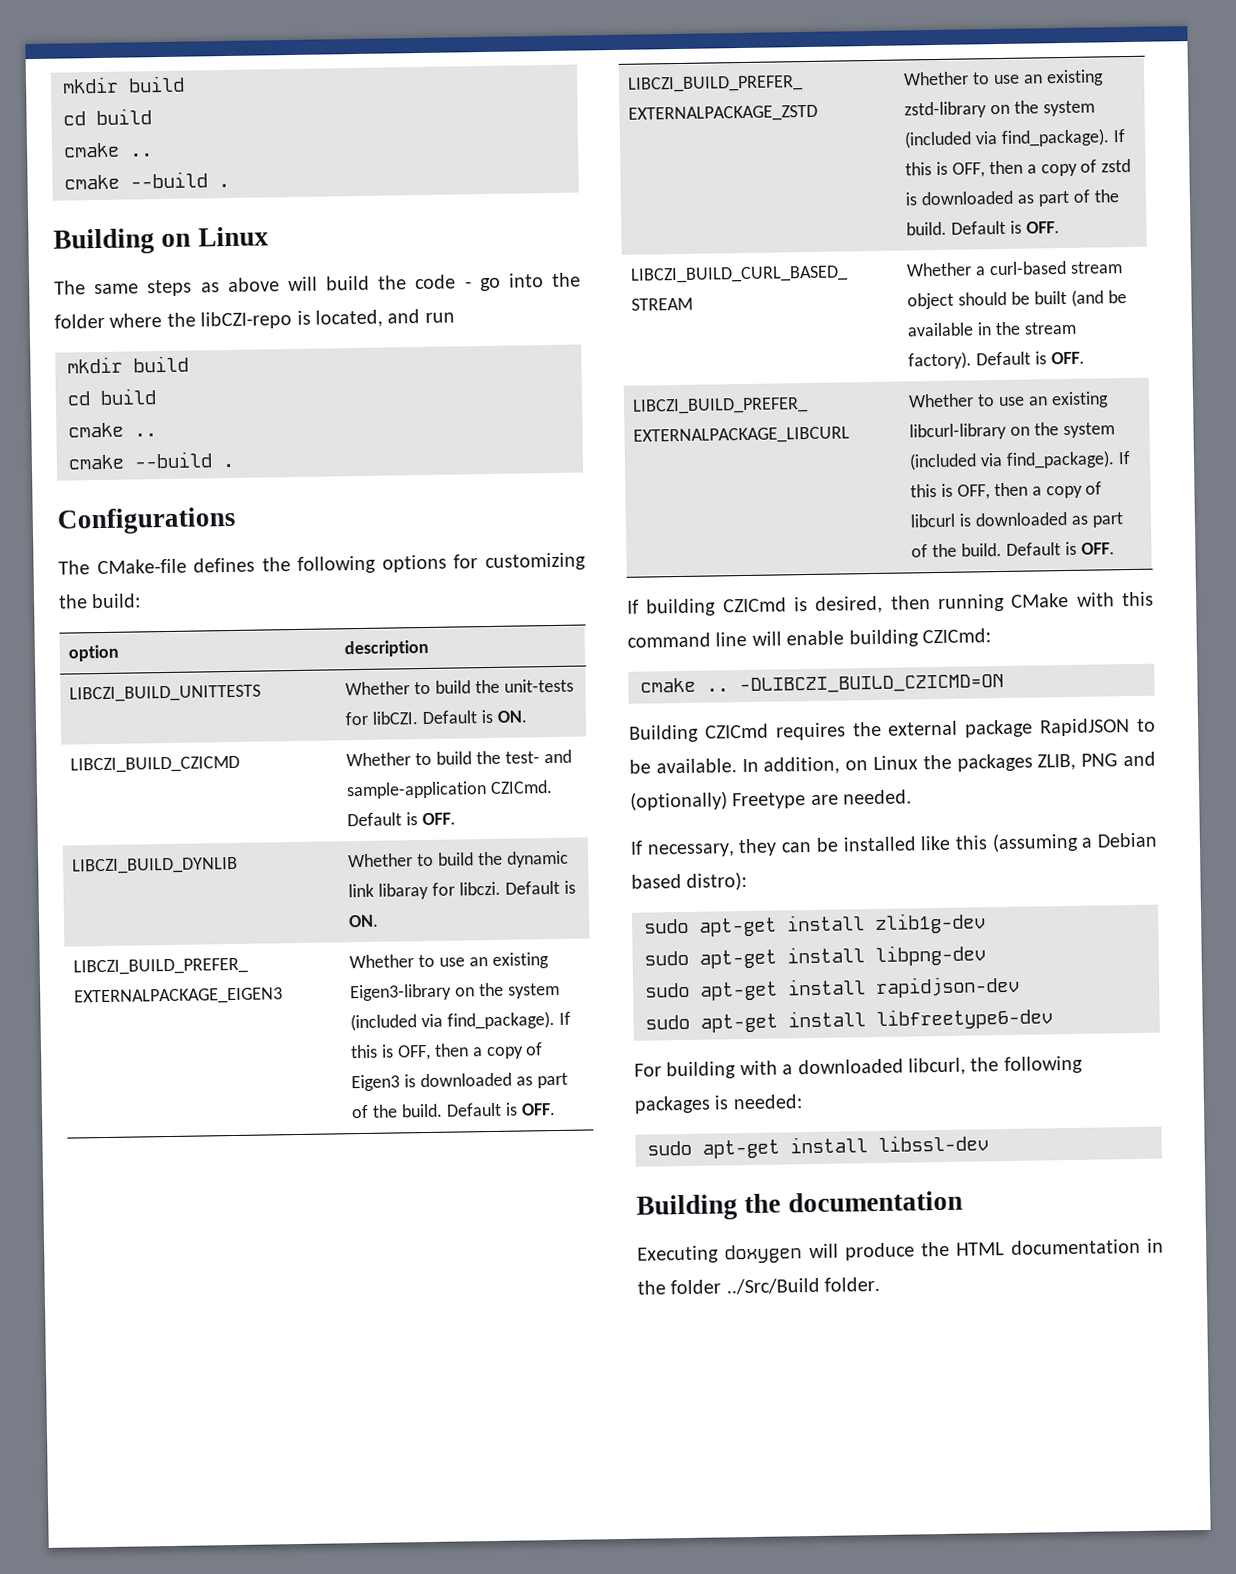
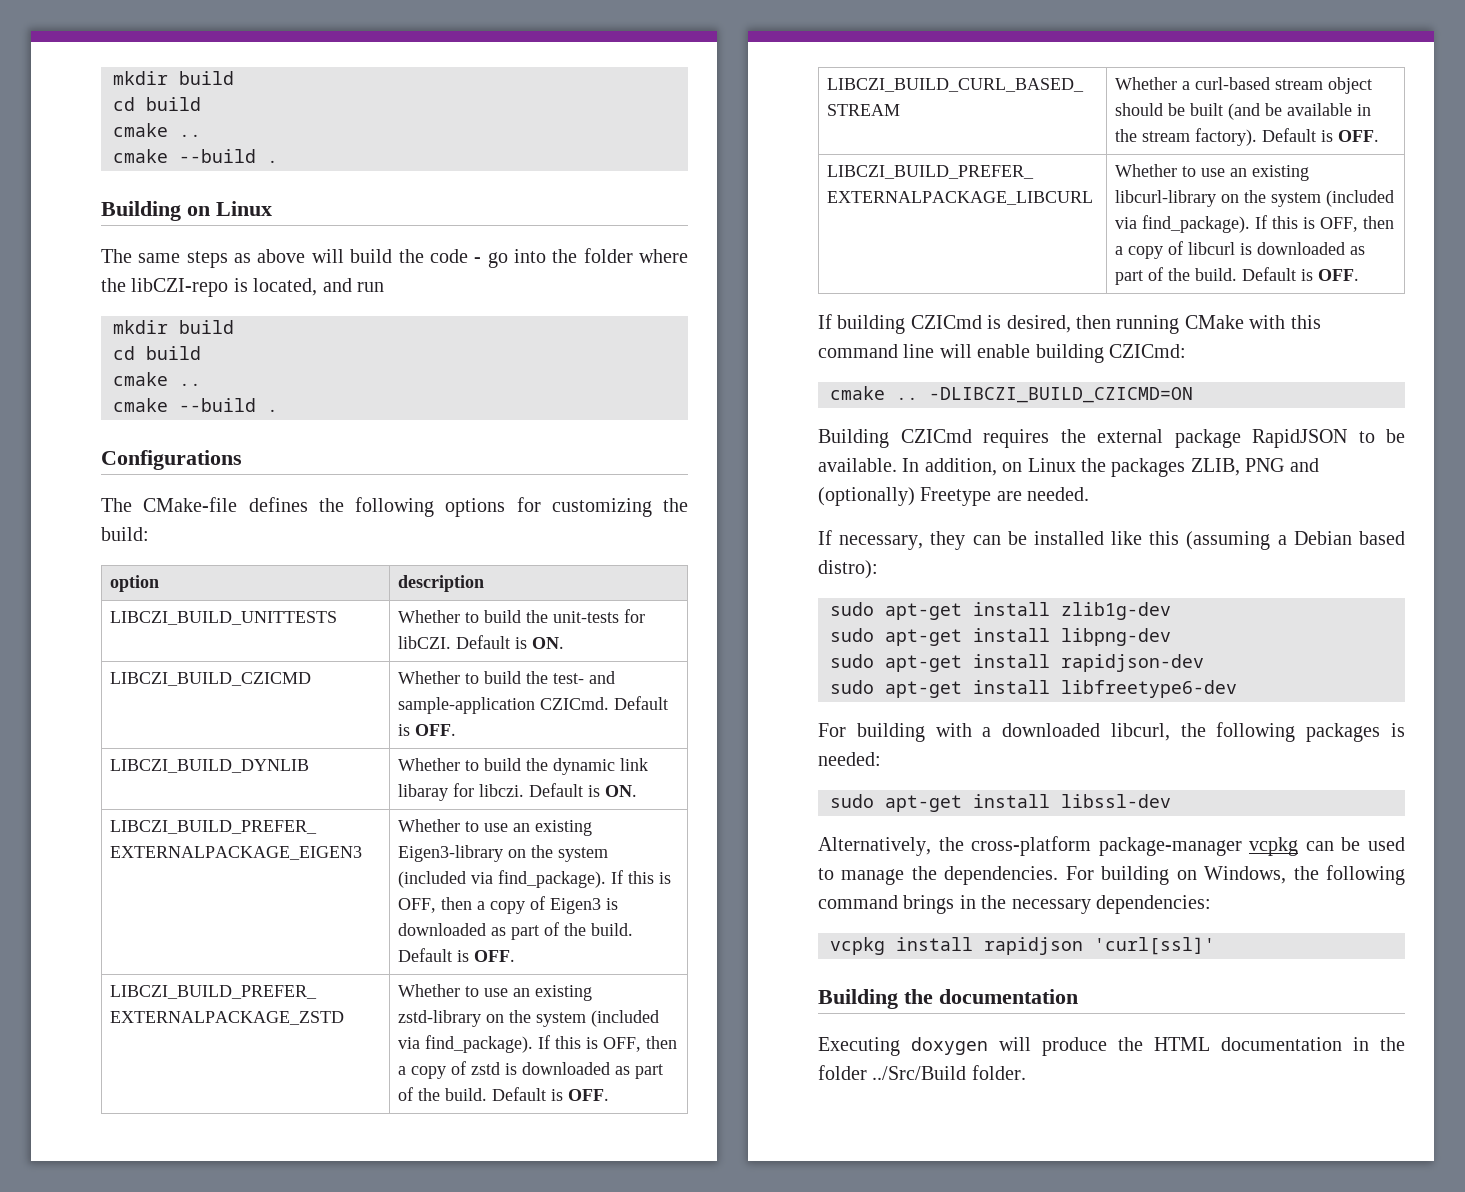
(989, 1143) none -> [818,836,1405,856] [818,865,1405,885] [818,895,1211,914] [830,937,1215,955] // Alternatively, the cross-platform package-manager vcpkg can be used to manage the dependencies. For building on Windows, the following command brings in the necessary dependencies: // vcpkg install rapidjson 'curl[ssl]'

